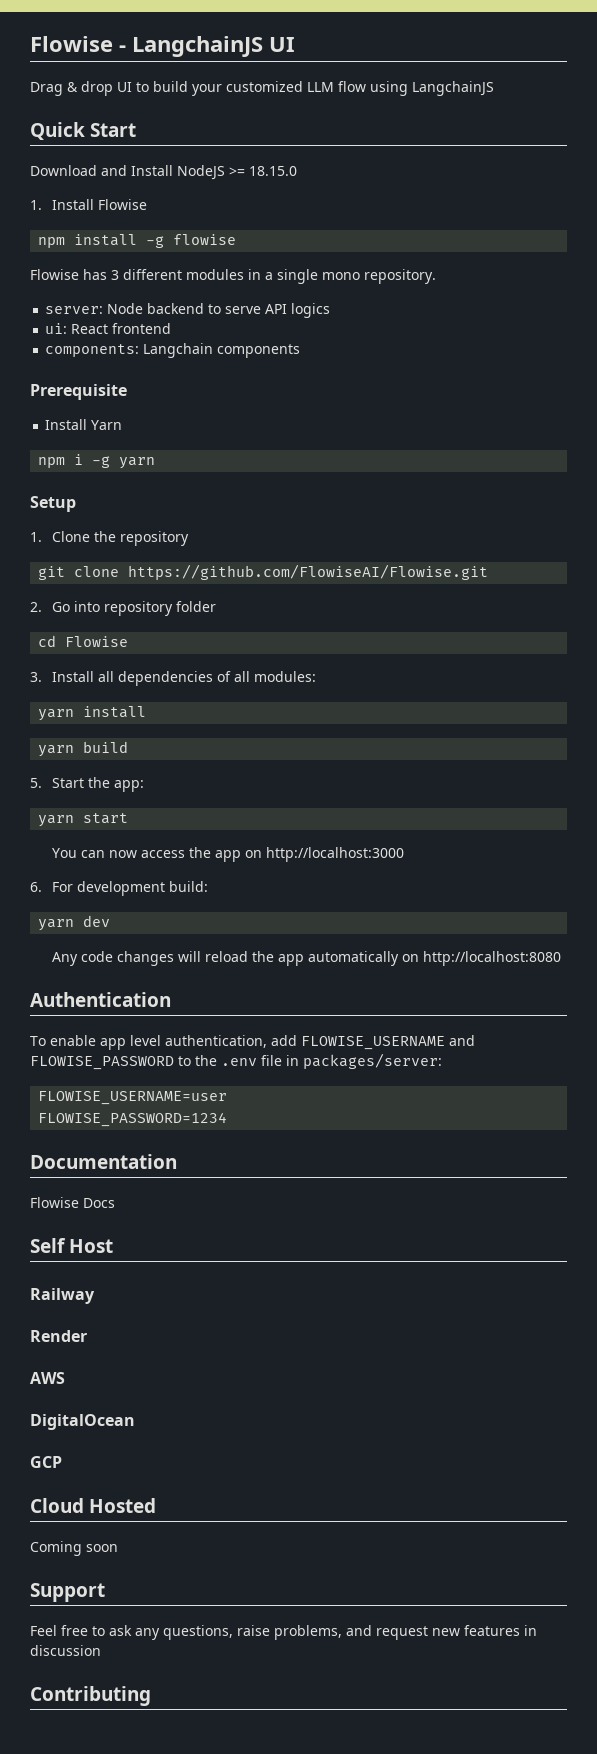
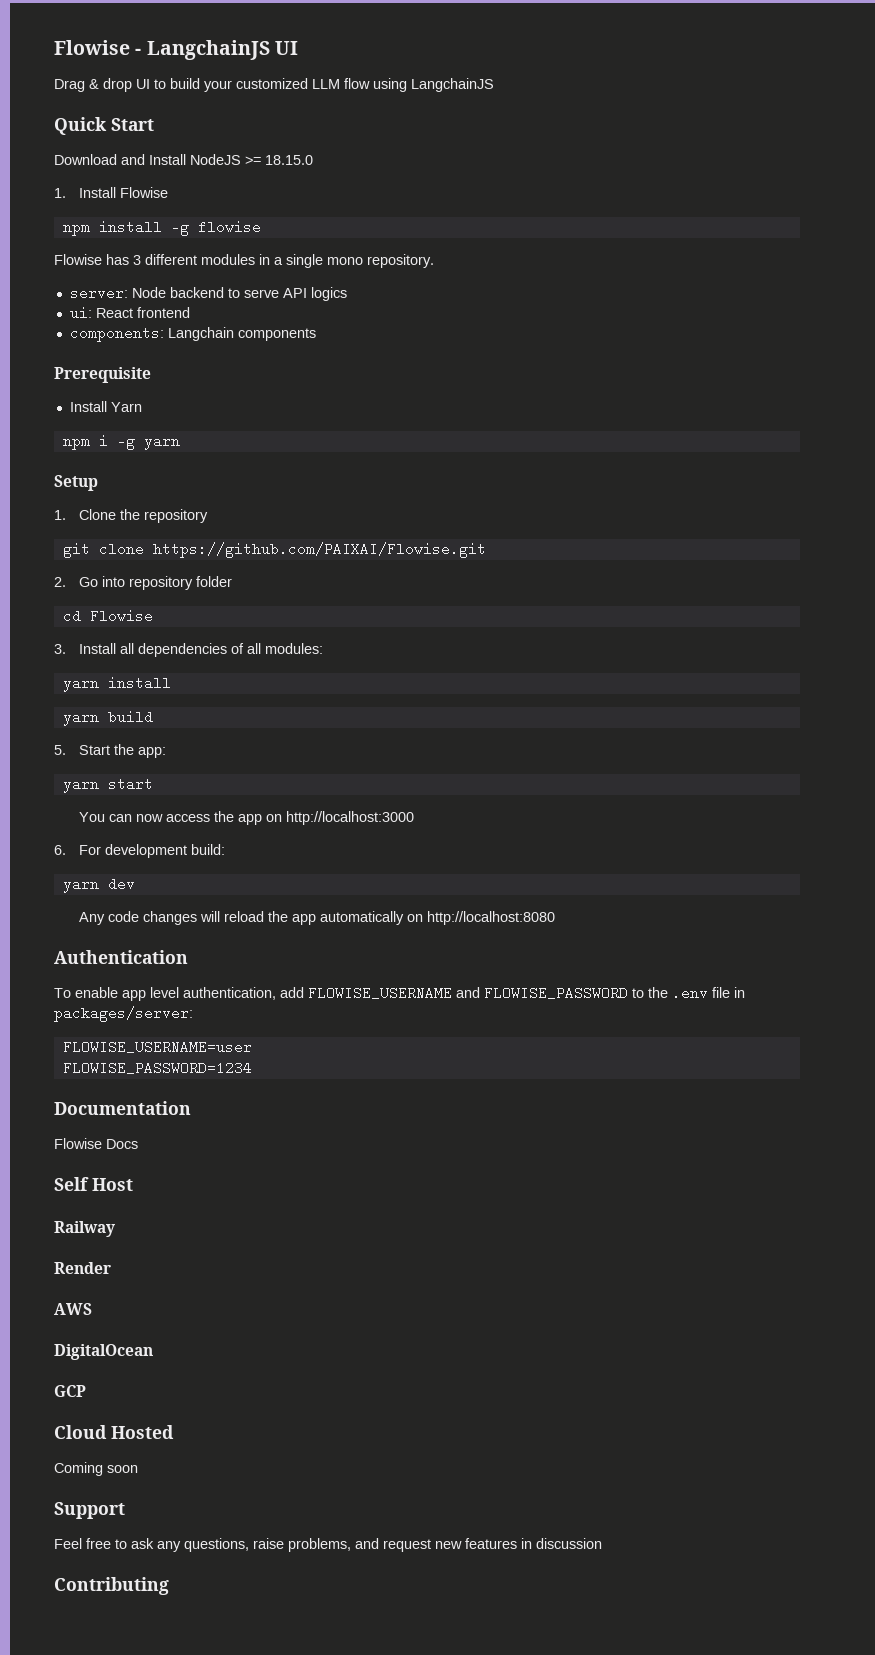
[128,564,489,580] https://github.com/FlowiseAI/Flowise.git -> [152,542,486,558] https://github.com/PAIXAI/Flowise.git

